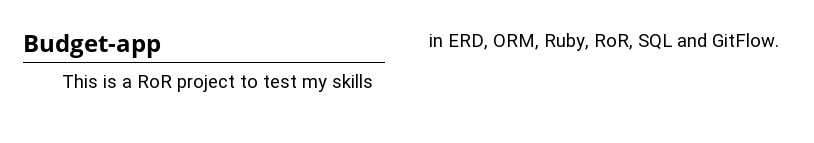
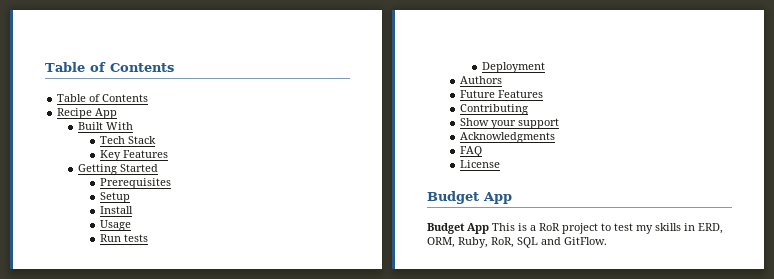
[23,34,161,58] Budget-app // -> [45,62,174,72] [57,94,149,102] [57,108,118,119] [78,122,134,130] [99,136,156,144] [99,150,168,161] [78,164,159,175] [99,178,171,189] [99,192,130,203] [99,206,133,214] [99,220,131,231] [99,234,148,242] [481,62,545,73] [460,76,503,84] [460,90,544,98] [460,104,529,115] [460,118,560,129] [460,132,556,143] [460,146,483,157] [460,160,501,168] [427,191,512,204] [427,223,489,234] Table of Contents // Table of Contents // Recipe App // Built With // Tech Stack // Key Features // Getting Started // Prerequisites // Setup // Install // Usage // Run tests // Deployment // Authors // Future Features // Contributing // Show your support // Acknowledgments // FAQ // License // Budget App // Budget App

